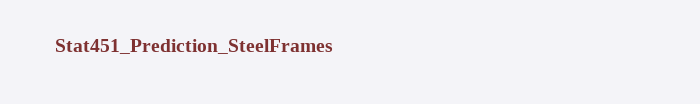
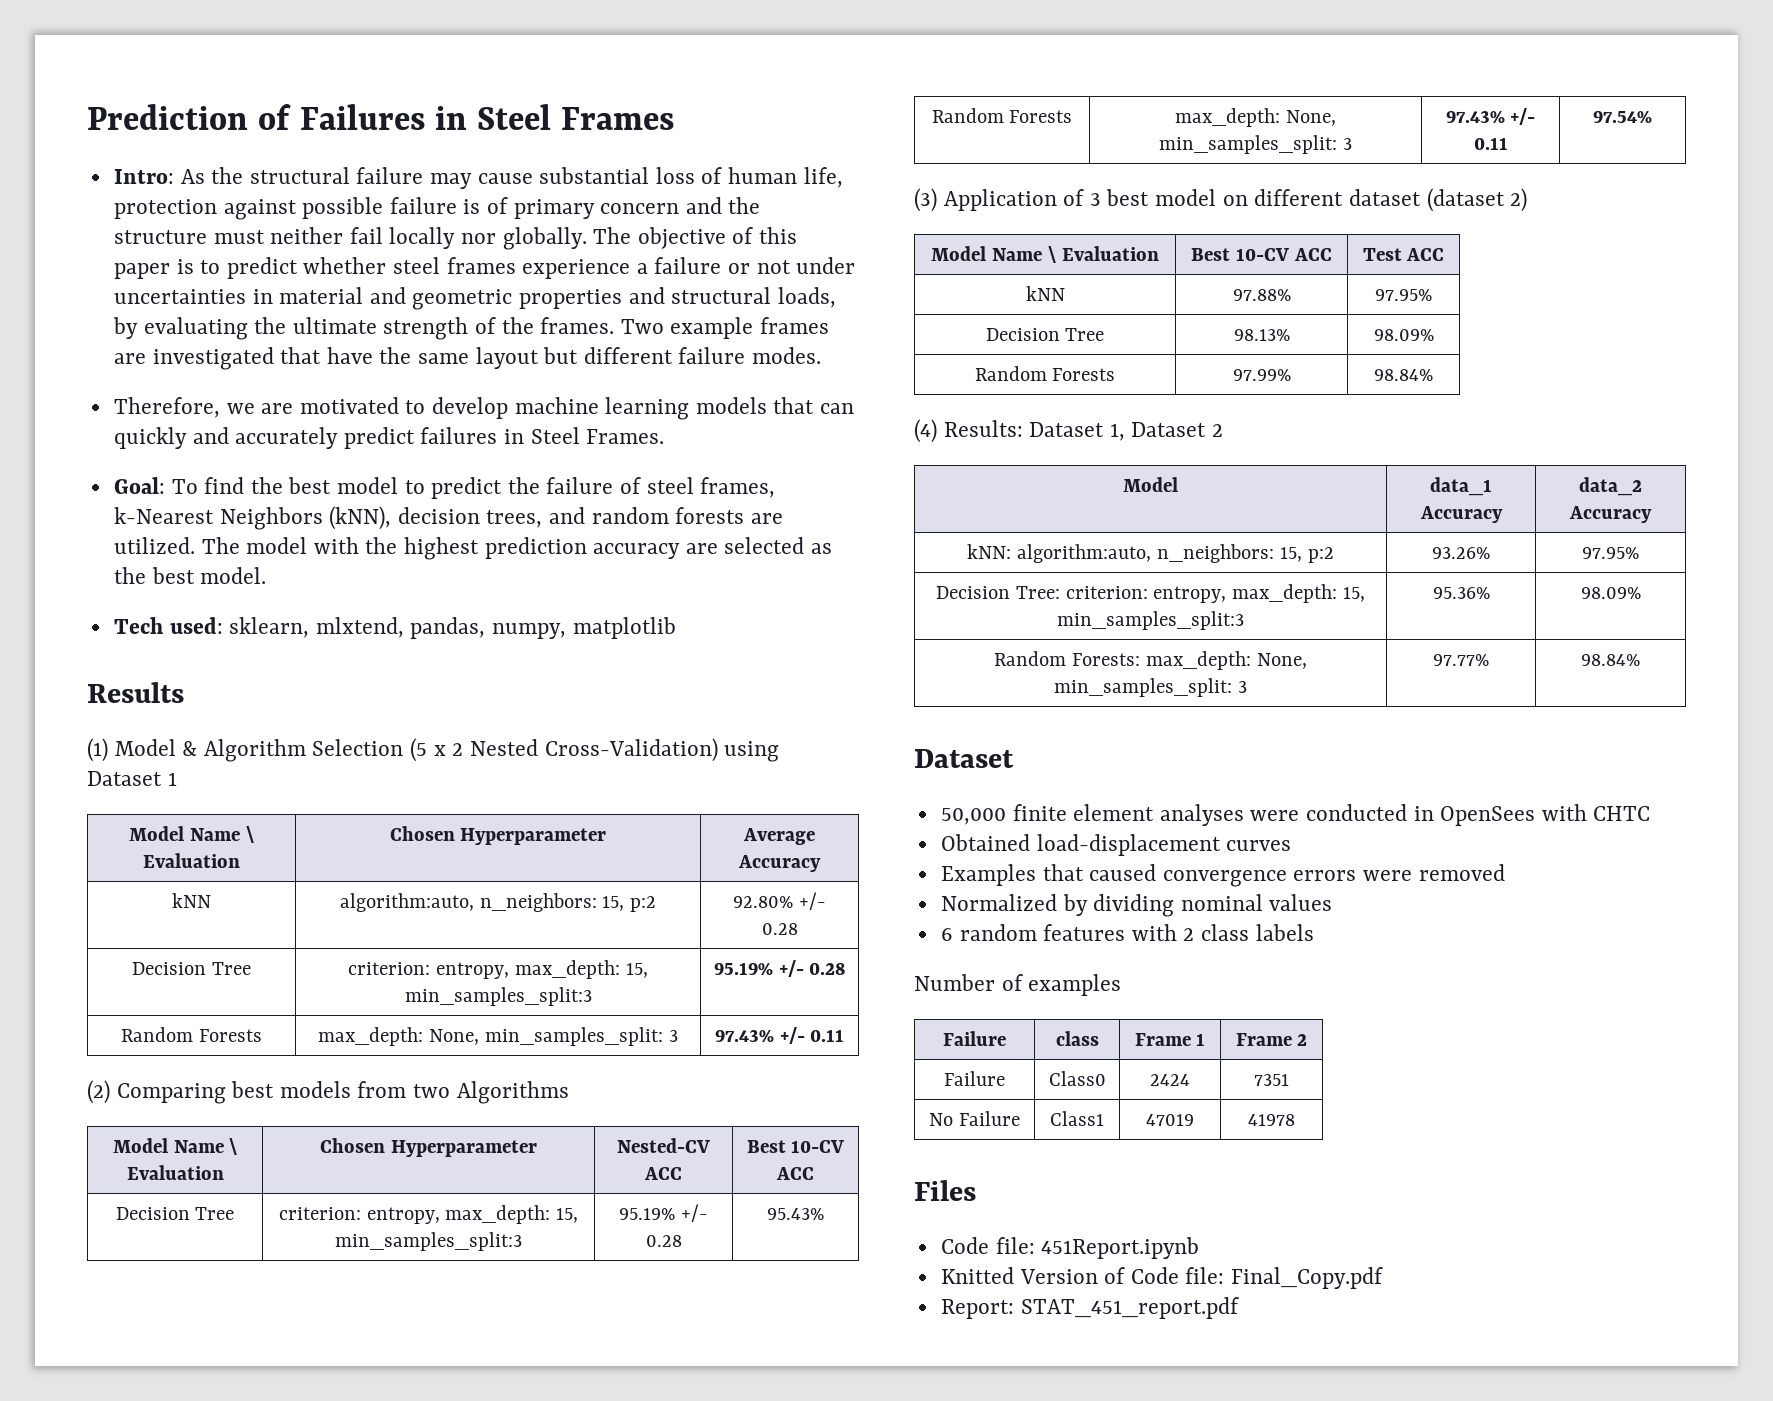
[55,39,333,54] Stat451_Prediction_SteelFrames -> [87,104,675,130] [113,167,843,189] [113,197,761,220] [113,227,798,250] [113,257,856,279] [113,287,836,310] [112,317,830,340] [113,347,822,370] [113,397,855,420] [113,427,665,449] [113,477,776,499] [113,506,783,530] [113,537,833,560] [113,567,267,584] [113,617,676,639] [87,682,184,703] [87,738,780,762] [87,771,177,786] [129,826,254,843] [143,853,240,868] [389,826,607,845] [743,828,815,845] [738,855,821,872] [172,893,211,908] [339,893,657,912] [733,892,826,910] [761,923,798,935] [132,962,251,975] [348,960,648,979] [404,987,592,1006] [713,960,846,977] [121,1027,262,1042] [318,1027,678,1046] [714,1027,845,1044] [87,1080,569,1104] [112,1138,238,1155] [126,1165,224,1180] [320,1138,537,1157] [617,1138,710,1153] [644,1167,682,1180] [746,1140,845,1153] [776,1167,814,1180] [115,1207,235,1220] [278,1205,579,1224] [335,1232,522,1251] [619,1204,708,1222] [645,1235,682,1247] [767,1208,824,1220] [931,108,1073,123] [1175,108,1336,127] [1159,135,1352,154] [1445,108,1536,125] [1473,137,1508,150] [1593,110,1652,123] [914,188,1528,212] [931,246,1159,263] [1191,248,1332,261] [1362,248,1445,261] [1025,286,1065,301] [1232,289,1291,301] [1375,289,1432,301] [985,328,1105,341] [1233,329,1290,341] [1373,329,1434,341] [974,366,1116,381] [1232,369,1291,381] [1374,369,1433,381] [914,419,1224,443] [1123,477,1178,492] [1430,477,1492,496] [1419,506,1503,523] [1579,477,1642,496] [1569,506,1652,523] [967,544,1334,563] [1432,547,1490,559] [1582,547,1639,559] [935,584,1366,603] [1057,611,1244,630] [1432,587,1490,599] [1580,587,1641,599] [994,651,1307,670] [1054,678,1247,697] [1433,654,1489,666] [1581,654,1640,666] [914,749,1014,768] [940,804,1651,826] [940,834,1292,856] [940,864,1505,887] [940,894,1333,917] [940,924,1314,941] [914,974,1122,996] [943,1031,1006,1046] [1055,1031,1099,1046] [1134,1033,1206,1046] [1235,1033,1308,1046] [944,1071,1005,1086] [1048,1071,1106,1086] [1150,1074,1190,1086] [1254,1074,1289,1086] [929,1111,1020,1126] [1050,1111,1104,1126] [1146,1114,1194,1126] [1248,1114,1295,1126] [914,1180,976,1201] [940,1237,1200,1259] [940,1267,1384,1289] [940,1297,1239,1319] Prediction of Failures in Steel Frames // Intro: As the structural failure may cause substantial loss of human life, protection against possible failure is of primary concern and the structure must neither fail locally nor globally. The objective of this paper is to predict whether steel frames experience a failure or not under uncertainties in material and geometric properties and structural loads, by evaluating the ultimate strength of the frames. Two example frames are investigated that have the same layout but different failure modes. // Therefore, we are motivated to develop machine learning models that can quickly and accurately predict failures in Steel Frames. // Goal: To find the best model to predict the failure of steel frames, k-Nearest Neighbors (kNN), decision trees, and random forests are utilized. The model with the highest prediction accuracy are selected as the best model. // Tech used: sklearn, mlxtend, pandas, numpy, matplotlib // Results // (1) Model & Algorithm Selection (5 x 2 Nested Cross-Validation) using Dataset 1 // Model Name \ Evaluation | Chosen Hyperparameter | Average Accuracy // kNN | algorithm:auto, n_neighbors: 15, p:2 | 92.80% +/- 0.28 // Decision Tree | criterion: entropy, max_depth: 15, min_samples_split:3 | 95.19% +/- 0.28 // Random Forests | max_depth: None, min_samples_split: 3 | 97.43% +/- 0.11 // (2) Comparing best models from two Algorithms // Model Name \ Evaluation | Chosen Hyperparameter | Nested-CV ACC | Best 10-CV ACC // Decision Tree | criterion: entropy, max_depth: 15, min_samples_split:3 | 95.19% +/- 0.28 | 95.43% // Random Forests | max_depth: None, min_samples_split: 3 | 97.43% +/- 0.11 | 97.54% // (3) Application of 3 best model on different dataset (dataset 2) // Model Name \ Evaluation | Best 10-CV ACC | Test ACC // kNN | 97.88% | 97.95% // Decision Tree | 98.13% | 98.09% // Random Forests | 97.99% | 98.84% // (4) Results: Dataset 1, Dataset 2 // Model | data_1 Accuracy | data_2 Accuracy // kNN: algorithm:auto, n_neighbors: 15, p:2 | 93.26% | 97.95% // Decision Tree: criterion: entropy, max_depth: 15, min_samples_split:3 | 95.36% | 98.09% // Random Forests: max_depth: None, min_samples_split: 3 | 97.77% | 98.84% // Dataset // 50,000 finite element analyses were conducted in OpenSees with CHTC // Obtained load-displacement curves // Examples that caused convergence errors were removed // Normalized by dividing nominal values // 6 random features with 2 class labels // Number of examples // Failure | class | Frame 1 | Frame 2 // Failure | Class0 | 2424 | 7351 // No Failure | Class1 | 47019 | 41978 // Files // Code file: 451Report.ipynb // Knitted Version of Code file: Final_Copy.pdf // Report: STAT_451_report.pdf

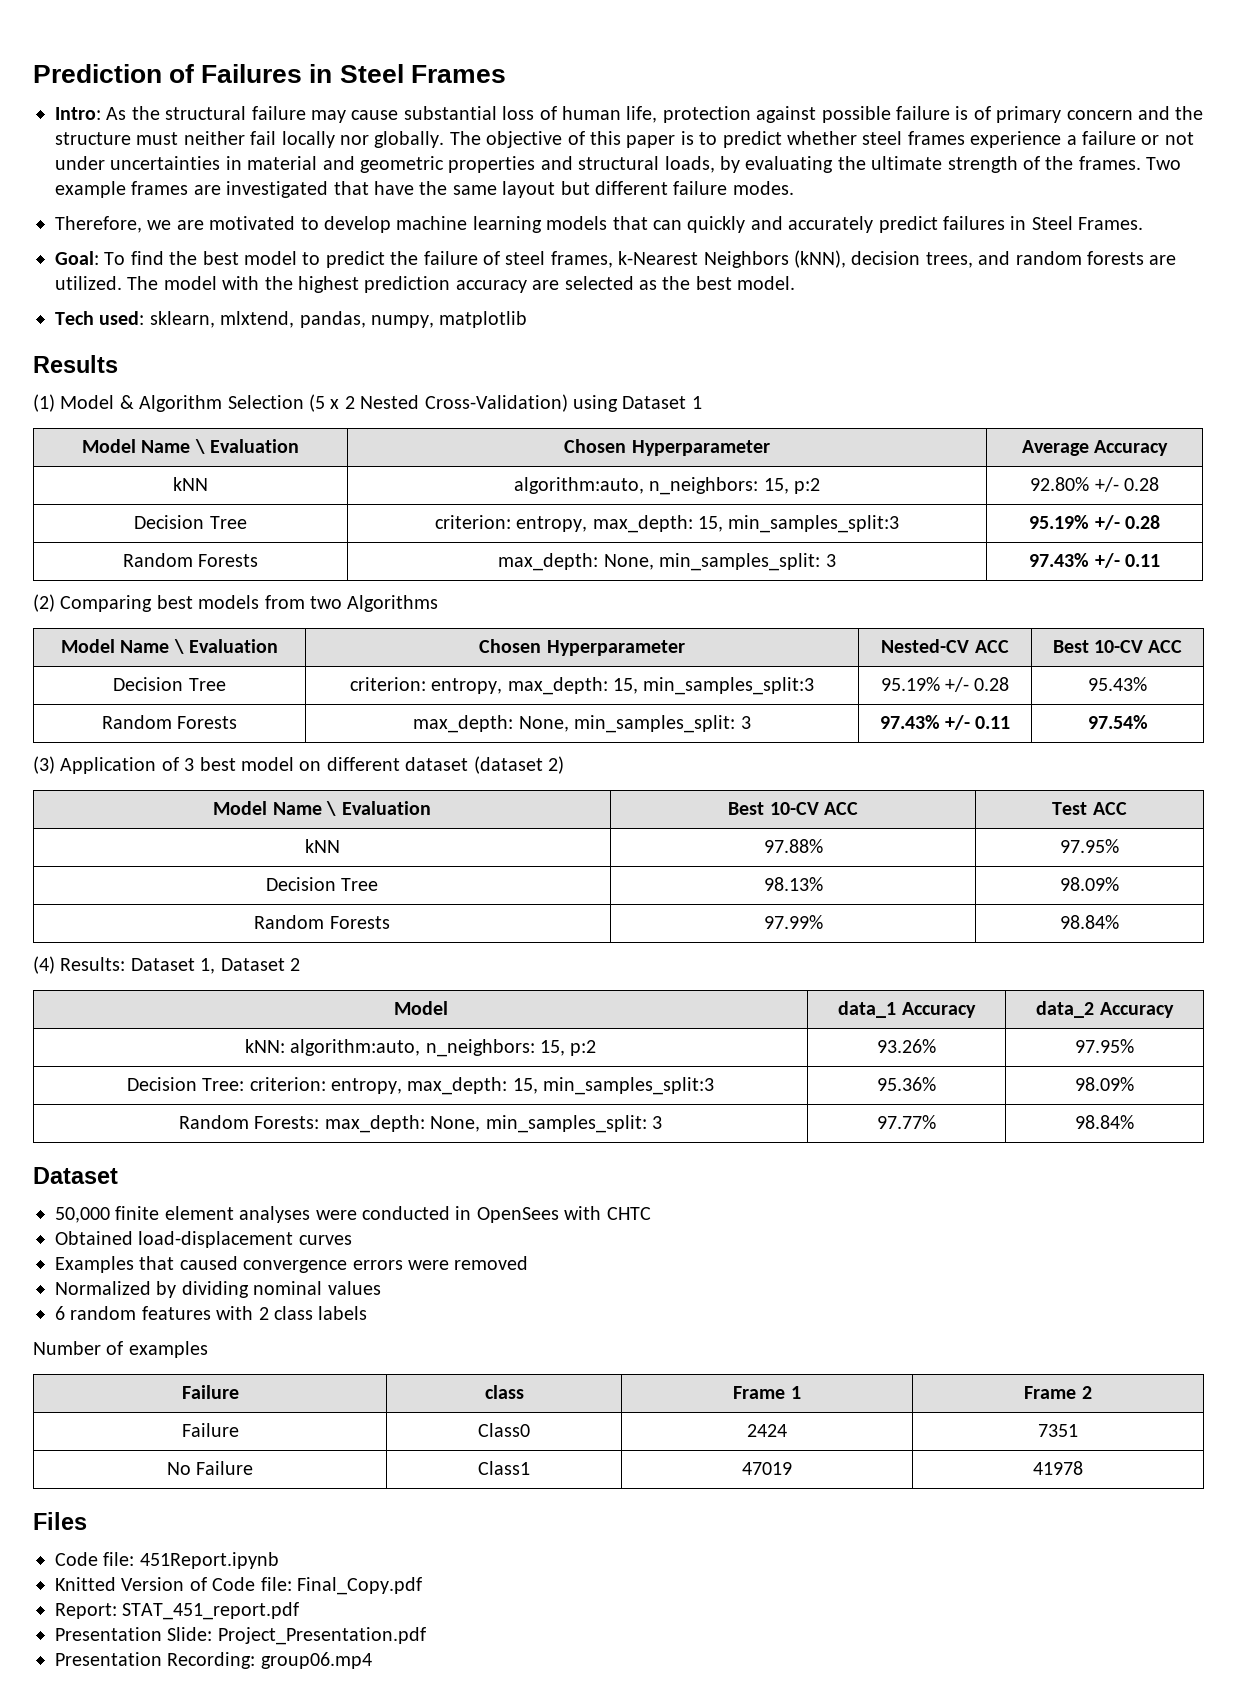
(1239, 1308) none -> [55,1627,426,1645] [55,1652,372,1669] // Presentation Slide: Project_Presentation.pdf // Presentation Recording: group06.mp4

